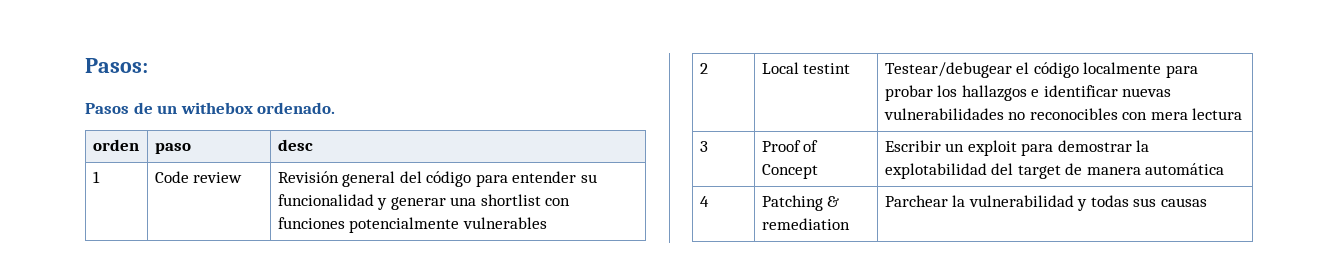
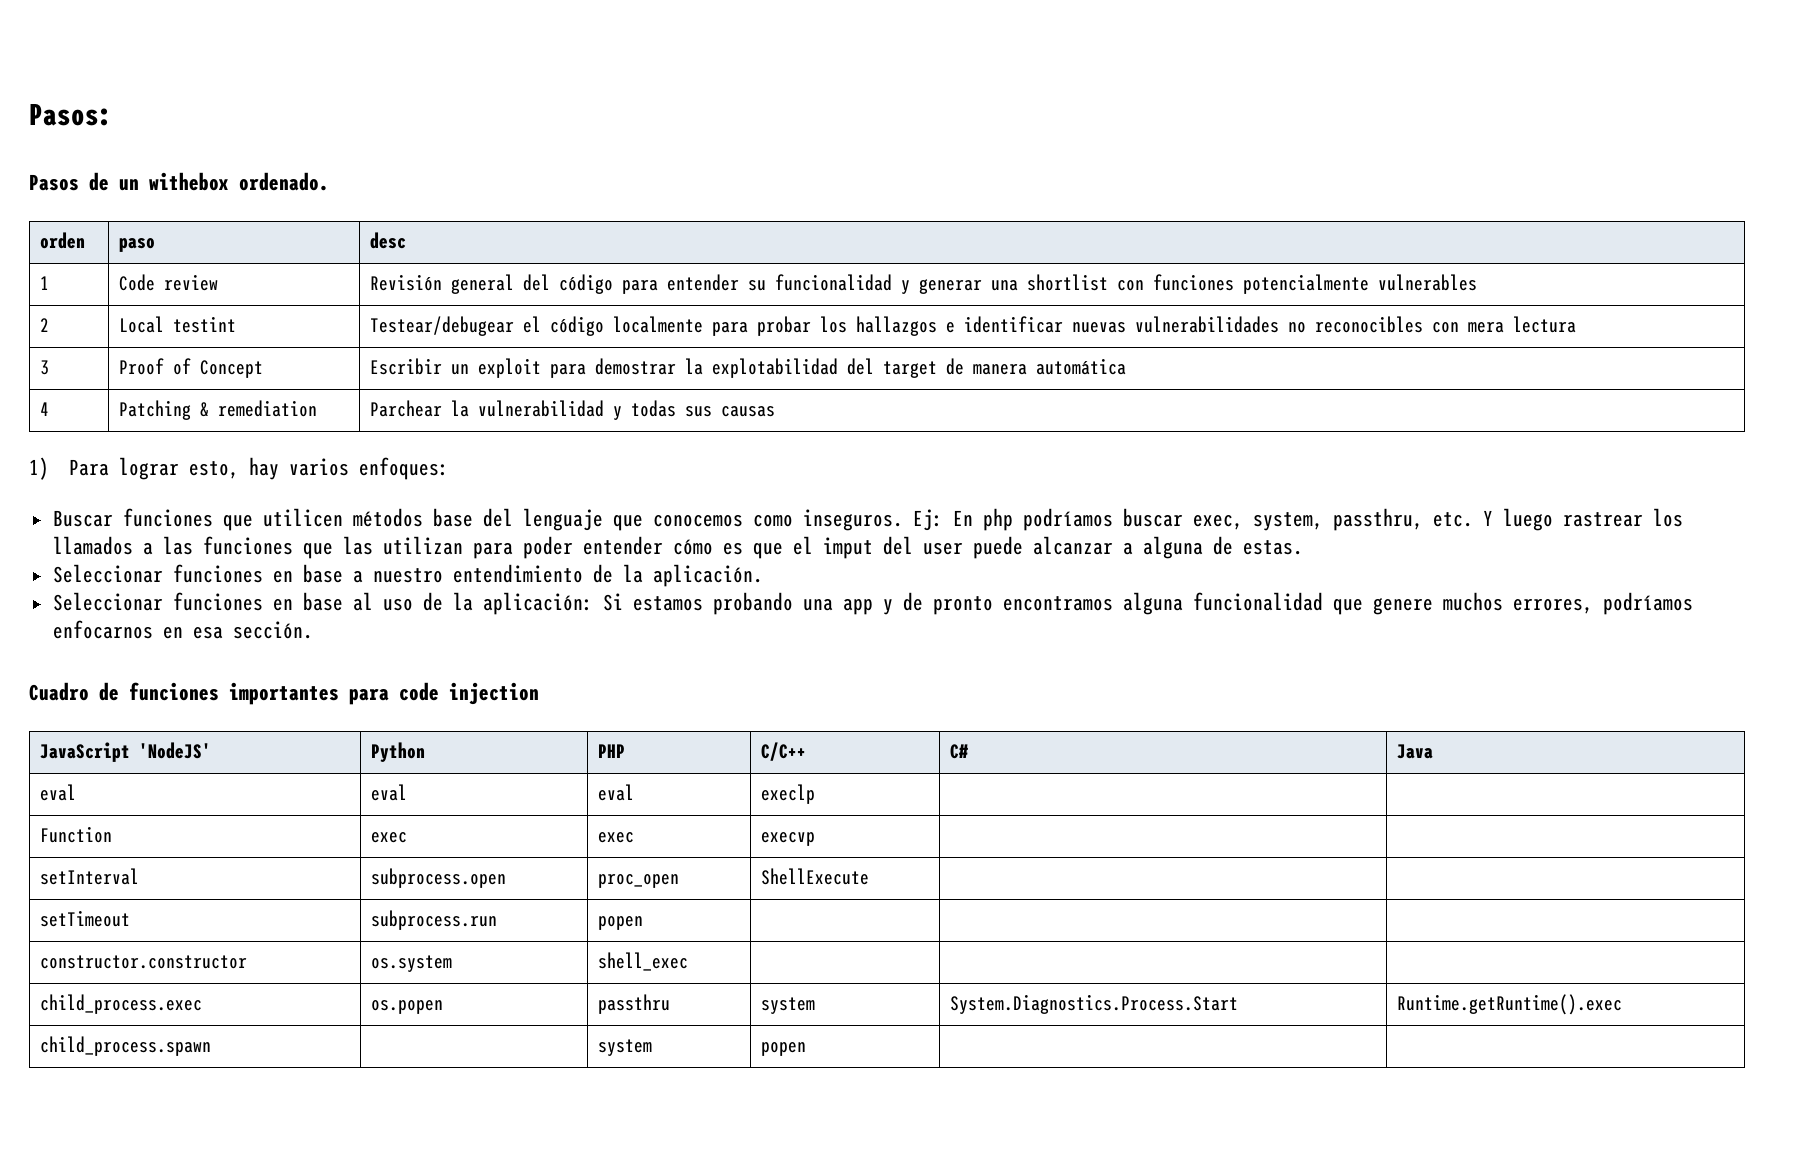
(1208, 202) none -> [29,457,449,480] [52,508,1683,531] [52,536,1303,559] [52,564,763,587] [52,592,1693,615] [52,620,313,639] [29,682,539,705] [40,742,212,762] [371,742,426,762] [598,744,626,758] [761,742,807,761] [950,744,969,759] [1397,744,1434,759] [40,784,77,801] [371,784,408,801] [598,784,635,801] [761,784,816,804] [40,826,113,843] [371,832,408,843] [598,832,635,843] [761,832,816,846] [40,868,140,885] [371,868,507,888] [598,874,680,888] [761,868,870,885] [40,910,131,927] [371,910,498,930] [598,916,644,930] [40,955,248,969] [371,955,453,972] [598,952,689,971] [40,994,203,1014] [371,1000,444,1014] [598,994,671,1014] [761,997,816,1014] [950,994,1239,1014] [1397,994,1623,1015] [40,1036,212,1056] [598,1039,653,1056] [761,1042,807,1056] // 1) Para lograr esto, hay varios enfoques: // Buscar funciones que utilicen métodos base del lenguaje que conocemos como inseguros. Ej: En php podríamos buscar exec, system, passthru, etc. Y luego rastrear los llamados a las funciones que las utilizan para poder entender cómo es que el imput del user puede alcanzar a alguna de estas. // Seleccionar funciones en base a nuestro entendimiento de la aplicación. // Seleccionar funciones en base al uso de la aplicación: Si estamos probando una app y de pronto encontramos alguna funcionalidad que genere muchos errores, podríamos enfocarnos en esa sección. // Cuadro de funciones importantes para code injection // JavaScript 'NodeJS' | Python | PHP | C/C++ | C# | Java // eval | eval | eval | execlp | | // Function | exec | exec | execvp | | // setInterval | subprocess.open | proc_open | ShellExecute | | // setTimeout | subprocess.run | popen | | | // constructor.constructor | os.system | shell_exec | | | // child_process.exec | os.popen | passthru | system | System.Diagnostics.Process.Start | Runtime.getRuntime().exec // child_process.spawn | | system | popen | |

